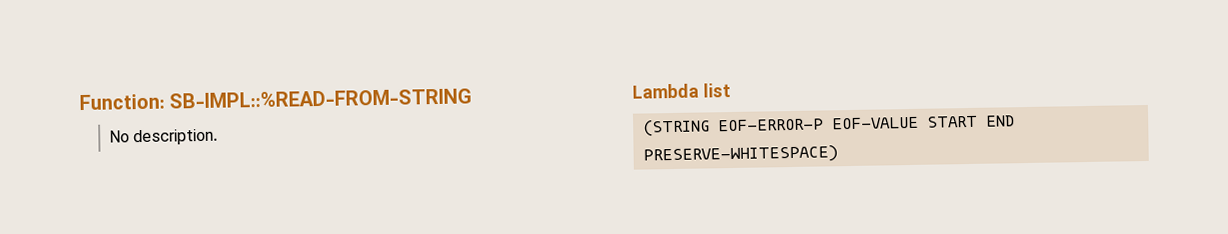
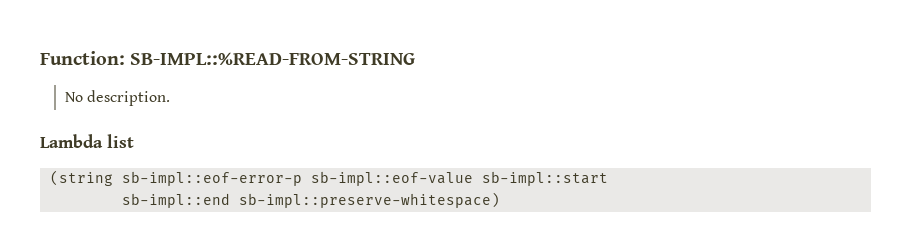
[642,115,1015,137] [642,145,838,165] (STRING EOF-ERROR-P EOF-VALUE START END PRESERVE-WHITESPACE) -> [49,170,608,186] [121,192,500,208] (string sb-impl::eof-error-p sb-impl::eof-value sb-impl::start // sb-impl::end sb-impl::preserve-whitespace)

